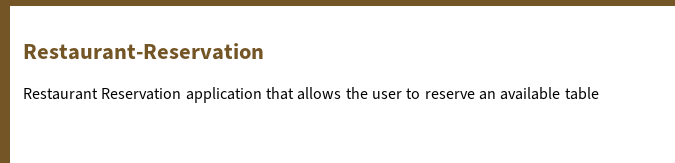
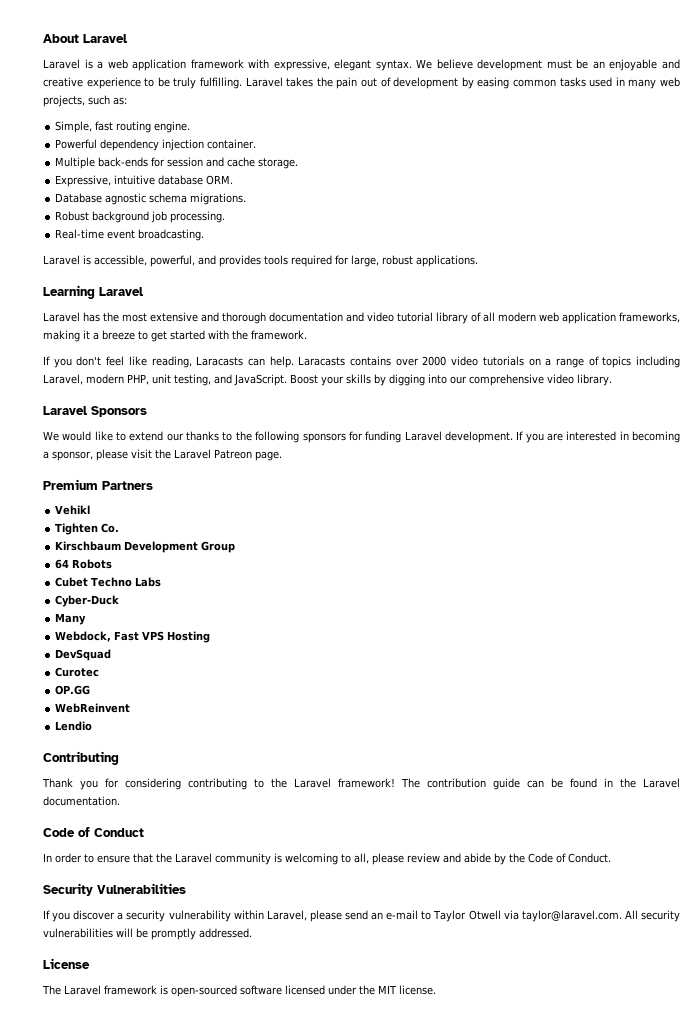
[23,43,264,60] [23,87,599,103] Restaurant-Reservation // Restaurant Reservation application that allows the user to reserve an available table -> [43,34,128,43] [43,59,680,71] [43,77,681,89] [43,95,127,107] [55,121,191,133] [55,139,257,151] [55,157,299,169] [55,175,234,187] [55,193,247,205] [55,211,226,223] [55,229,205,241] [43,255,478,267] [43,285,144,299] [43,312,680,324] [43,330,307,342] [43,356,680,368] [43,374,612,386] [43,406,147,417] [43,431,681,443] [43,449,282,461] [43,479,153,490] [55,505,91,515] [55,523,120,535] [55,541,236,553] [55,559,113,569] [55,577,162,587] [55,595,120,607] [55,613,87,625] [55,631,211,643] [55,649,112,661] [55,667,100,677] [55,685,91,695] [55,703,131,713] [55,721,93,731] [43,751,119,765] [42,778,680,790] [43,796,120,806] [43,827,144,837] [43,853,611,865] [43,883,186,896] [43,910,680,922] [43,928,252,940] [43,958,90,969] [42,985,436,997] About Laravel // Laravel is a web application framework with expressive, elegant syntax. We believe development must be an enjoyable and creative experience to be truly fulfilling. Laravel takes the pain out of development by easing common tasks used in many web projects, such as: // Simple, fast routing engine. // Powerful dependency injection container. // Multiple back-ends for session and cache storage. // Expressive, intuitive database ORM. // Database agnostic schema migrations. // Robust background job processing. // Real-time event broadcasting. // Laravel is accessible, powerful, and provides tools required for large, robust applications. // Learning Laravel // Laravel has the most extensive and thorough documentation and video tutorial library of all modern web application frameworks, making it a breeze to get started with the framework. // If you don't feel like reading, Laracasts can help. Laracasts contains over 2000 video tutorials on a range of topics including Laravel, modern PHP, unit testing, and JavaScript. Boost your skills by digging into our comprehensive video library. // Laravel Sponsors // We would like to extend our thanks to the following sponsors for funding Laravel development. If you are interested in becoming a sponsor, please visit the Laravel Patreon page. // Premium Partners // Vehikl // Tighten Co. // Kirschbaum Development Group // 64 Robots // Cubet Techno Labs // Cyber-Duck // Many // Webdock, Fast VPS Hosting // DevSquad // Curotec // OP.GG // WebReinvent // Lendio // Contributing // Thank you for considering contributing to the Laravel framework! The contribution guide can be found in the Laravel documentation. // Code of Conduct // In order to ensure that the Laravel community is welcoming to all, please review and abide by the Code of Conduct. // Security Vulnerabilities // If you discover a security vulnerability within Laravel, please send an e-mail to Taylor Otwell via taylor@laravel.com. All security vulnerabilities will be promptly addressed. // License // The Laravel framework is open-sourced software licensed under the MIT license.

